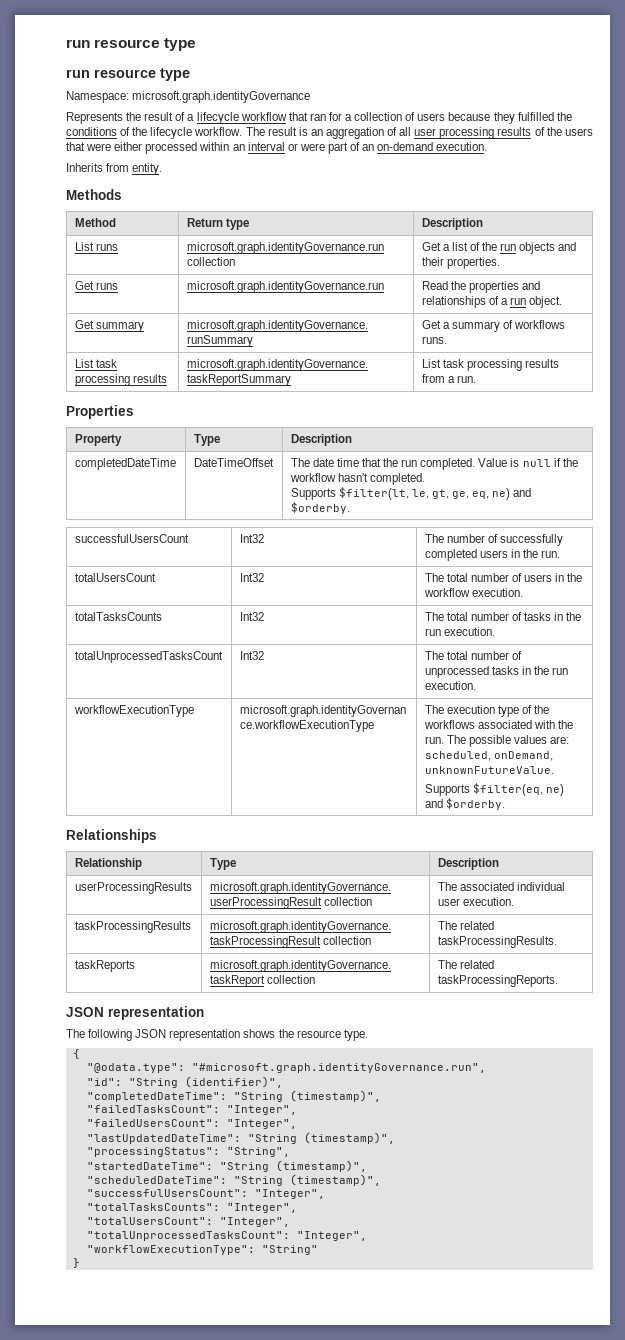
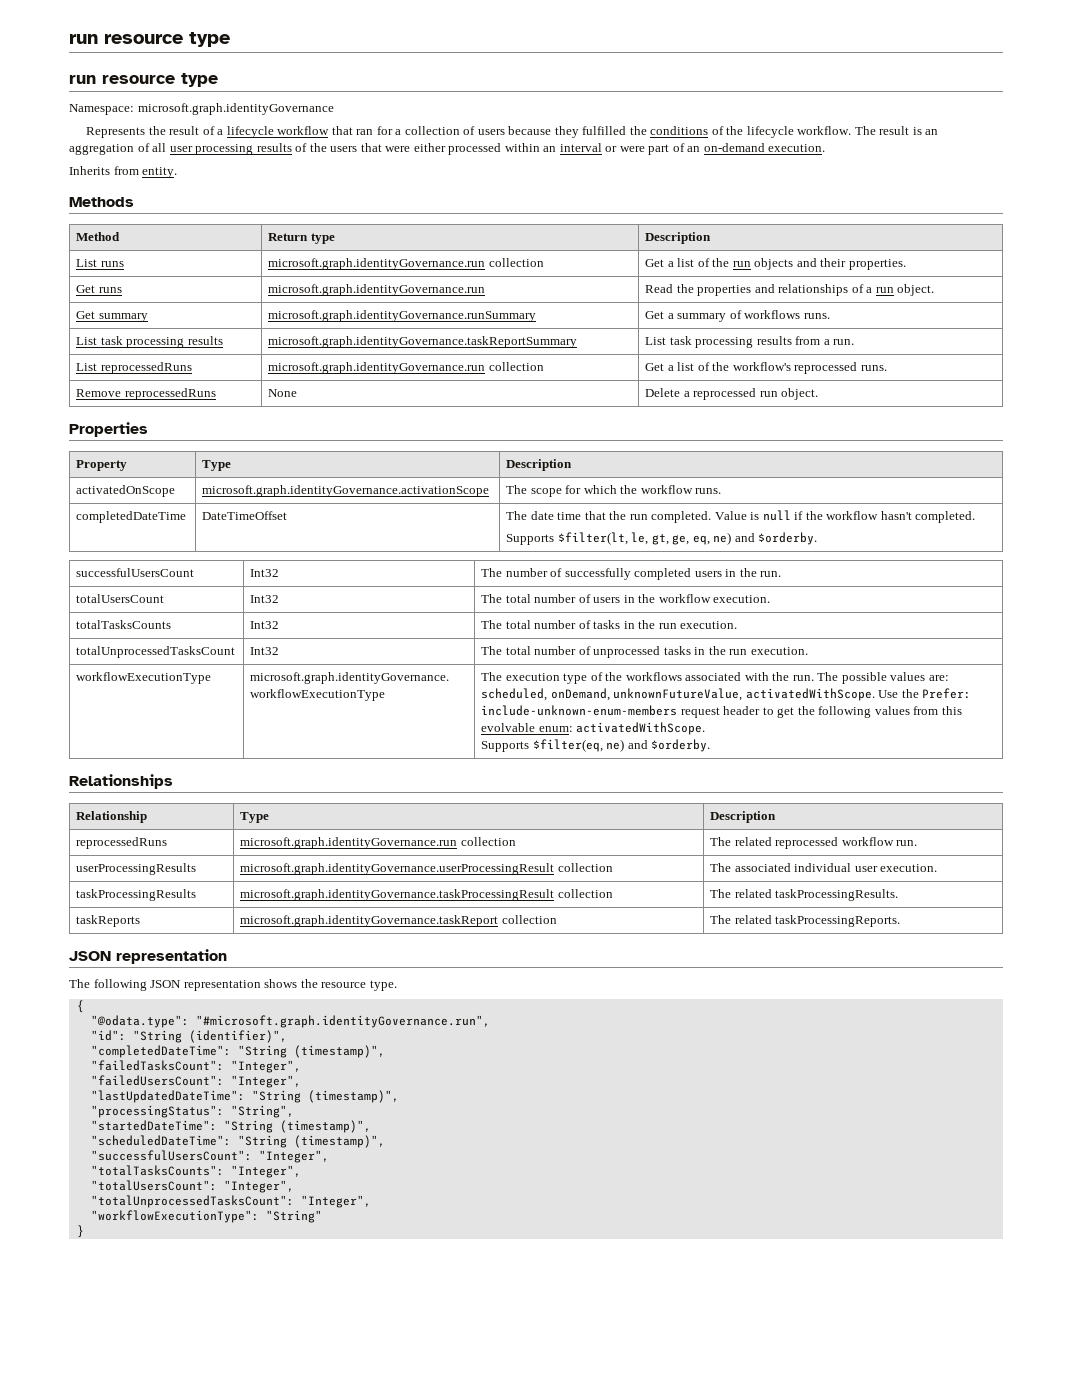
[66,405,134,419] [74,434,122,446] [193,434,220,446] [290,434,352,446] // Properties // Property | Type | Description -> [76,362,192,374] [268,362,544,374] [645,362,887,374] [76,388,216,400] [268,389,298,397] [645,388,819,400] [69,422,148,437] [76,460,128,471] [202,460,232,471] [506,459,573,471] [76,485,176,497] [202,485,490,497] [506,485,722,497] // List reprocessedRuns | microsoft.graph.identityGovernance.run collection | Get a list of the workflow's reprocessed runs. // Remove reprocessedRuns | None | Delete a reprocessed run object. // Properties // Property | Type | Description // activatedOnScope | microsoft.graph.identityGovernance.activationScope | The scope for which the workflow runs.
[424,766,554,774] unknownFutureValue. -> [613,688,972,701] [481,705,962,718] [481,722,706,735] unknownFutureValue, activatedWithScope. Use the Prefer: include-unknown-enum-members request header to get the following values from this evolvable enum: activatedWithScope.
(499, 864) none -> [76,837,168,849] [240,837,516,849] [710,837,918,849] // reprocessedRuns | microsoft.graph.identityGovernance.run collection | The related reprocessed workflow run.

